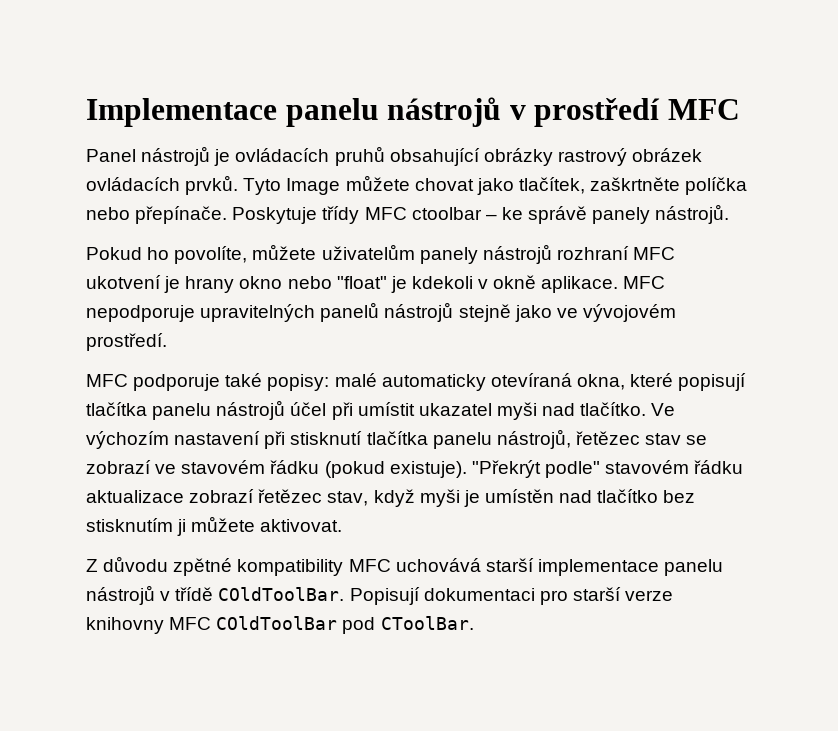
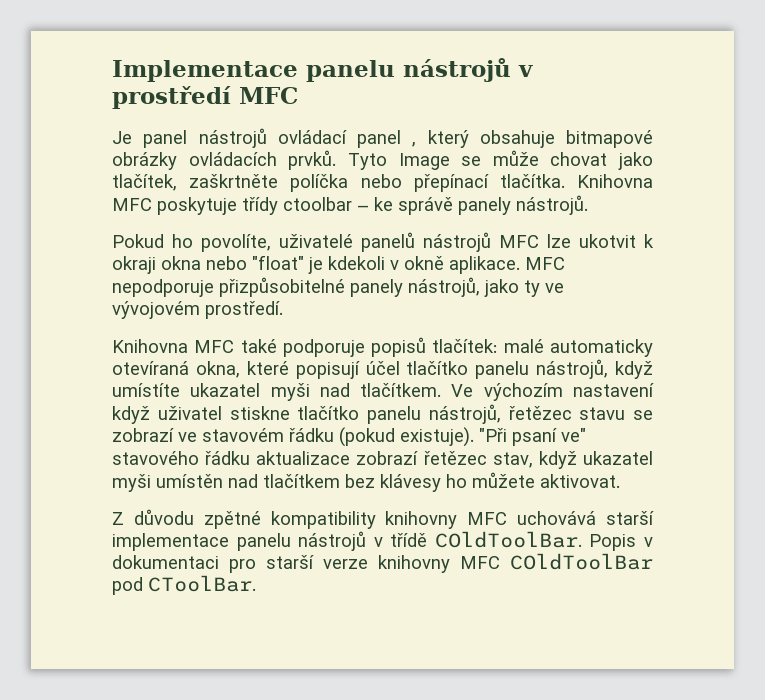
[86,146,703,166] Panel nástrojů je ovládacích pruhů obsahující obrázky rastrový obrázek -> [112,128,653,148] [112,152,177,170] Je panel nástrojů ovládací panel , který obsahuje bitmapové obrázky
[345,175,410,191] můžete -> [461,150,539,166] se může
[135,206,407,224] přepínače. Poskytuje třídy MFC -> [413,174,653,192] [112,197,278,215] přepínací tlačítka. Knihovna MFC poskytuje třídy
[252,244,676,264] [86,275,283,293] můžete uživatelům panely nástrojů rozhraní MFC ukotvení je hrany okno -> [279,232,654,252] [112,256,201,274] uživatelé panelů nástrojů MFC lze ukotvit k okraji okna
[200,302,676,322] [86,333,167,351] [86,373,330,391] upravitelných panelů nástrojů stejně jako ve vývojovém prostředí. // MFC podporuje také popisy: -> [219,277,564,297] [112,301,283,319] [112,337,498,357] přizpůsobitelné panely nástrojů, jako ty ve vývojovém prostředí. // Knihovna MFC také podporuje popisů tlačítek:
[86,400,415,420] tlačítka panelu nástrojů účel při umístit -> [365,359,653,379] [112,383,180,397] účel tlačítko panelu nástrojů, když umístíte
[580,402,647,416] tlačítko. -> [360,383,442,397] tlačítkem.
[264,431,428,449] při stisknutí tlačítka -> [112,406,360,424] když uživatel stiskne tlačítko
[645,433,682,445] stav -> [579,407,626,420] stavu
[471,460,690,478] "Překrýt podle" stavovém -> [479,428,586,446] [112,451,199,465] "Při psaní ve" stavového
[419,489,696,507] [86,518,187,536] myši je umístěn nad tlačítko bez stisknutím ji -> [583,451,654,465] [112,474,467,492] ukazatel myši umístěn nad tlačítkem bez klávesy ho
(344, 567) none -> [385,511,458,529] knihovny
[349,587,420,605] Popisují -> [589,534,653,551] Popis v

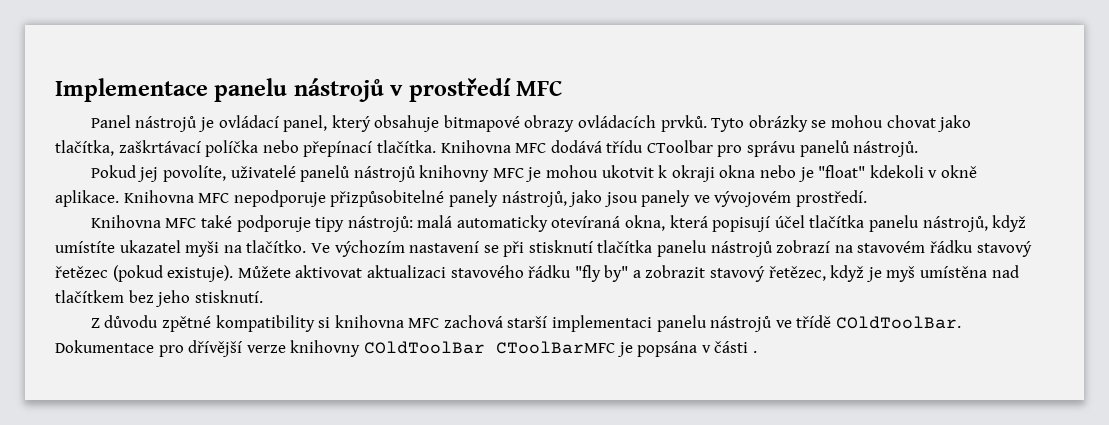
[112,128,417,148] Je panel nástrojů ovládací panel , -> [90,115,328,132] Panel nástrojů je ovládací panel,
[112,152,177,170] obrázky -> [524,115,575,132] obrazy
[398,150,653,170] [112,174,279,191] Image se může chovat jako tlačítek, zaškrtněte -> [748,115,972,132] [55,140,202,156] obrázky se mohou chovat jako tlačítka, zaškrtávací
[157,197,511,215] poskytuje třídy ctoolbar – ke správě panely -> [550,140,850,157] dodává třídu CToolbar pro správu panelů
[172,234,193,248] ho -> [137,167,159,182] jej
[499,234,571,248] MFC lze -> [419,165,599,182] knihovny MFC je mohou
[252,255,323,274] "float" je -> [797,165,866,182] je "float"
(520, 265) none -> [123,190,194,203] Knihovna
[524,280,540,297] ty -> [603,190,691,207] jsou panely
[371,337,544,357] popisů tlačítek: malé -> [315,215,453,232] tipy nástrojů: malá
[246,361,289,375] které -> [669,215,708,228] která
[406,361,469,375] tlačítko -> [809,215,865,228] tlačítka
[319,383,442,397] nad tlačítkem. -> [223,240,307,253] na tlačítko.
[112,404,653,424] [112,427,586,447] [112,451,654,469] [112,472,620,492] [112,509,654,529] [112,531,383,551] když uživatel stiskne tlačítko panelu nástrojů, řetězec stavu se zobrazí ve stavovém řádku (pokud existuje). "Při psaní ve" stavového řádku aktualizace zobrazí řetězec stav, když ukazatel myši umístěn nad tlačítkem bez klávesy ho můžete aktivovat. // Z důvodu zpětné kompatibility knihovny MFC uchovává starší implementace panelu nástrojů v -> [483,240,1032,257] [55,265,1019,282] [55,290,263,307] [90,315,792,332] se při stisknutí tlačítka panelu nástrojů zobrazí na stavovém řádku stavový řetězec (pokud existuje). Můžete aktivovat aktualizaci stavového řádku "fly by" a zobrazit stavový řetězec, když je myš umístěna nad tlačítkem bez jeho stisknutí. // Z důvodu zpětné kompatibility si knihovna MFC zachová starší implementaci panelu nástrojů ve
[589,534,653,551] [112,553,653,573] [112,575,256,595] Popis v dokumentaci pro starší verze knihovny MFC COldToolBar pod CToolBar. -> [55,340,757,357] Dokumentace pro dřívější verze knihovny COldToolBar CToolBarMFC je popsána v části .

